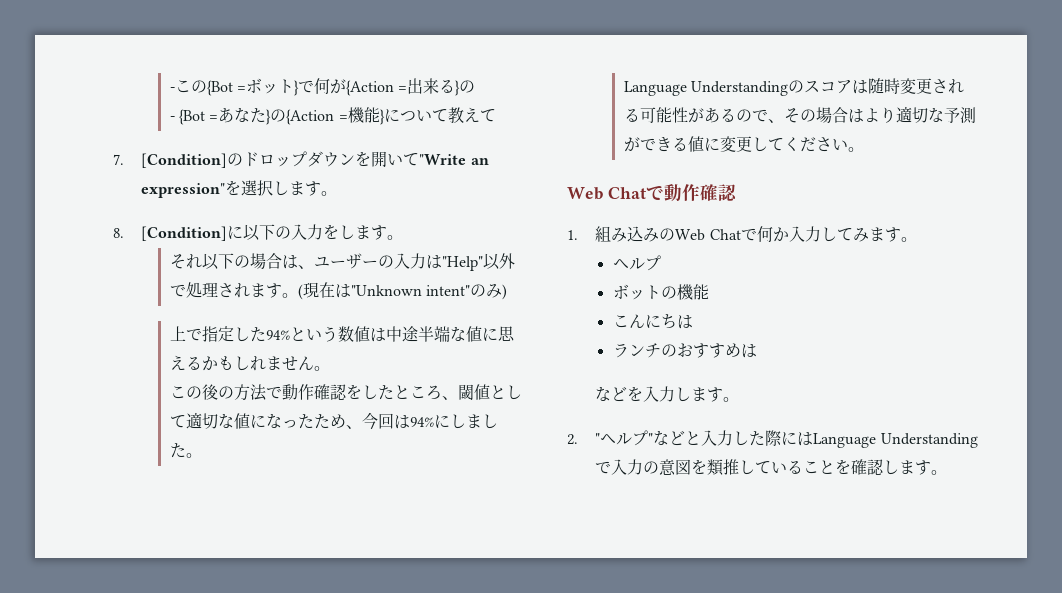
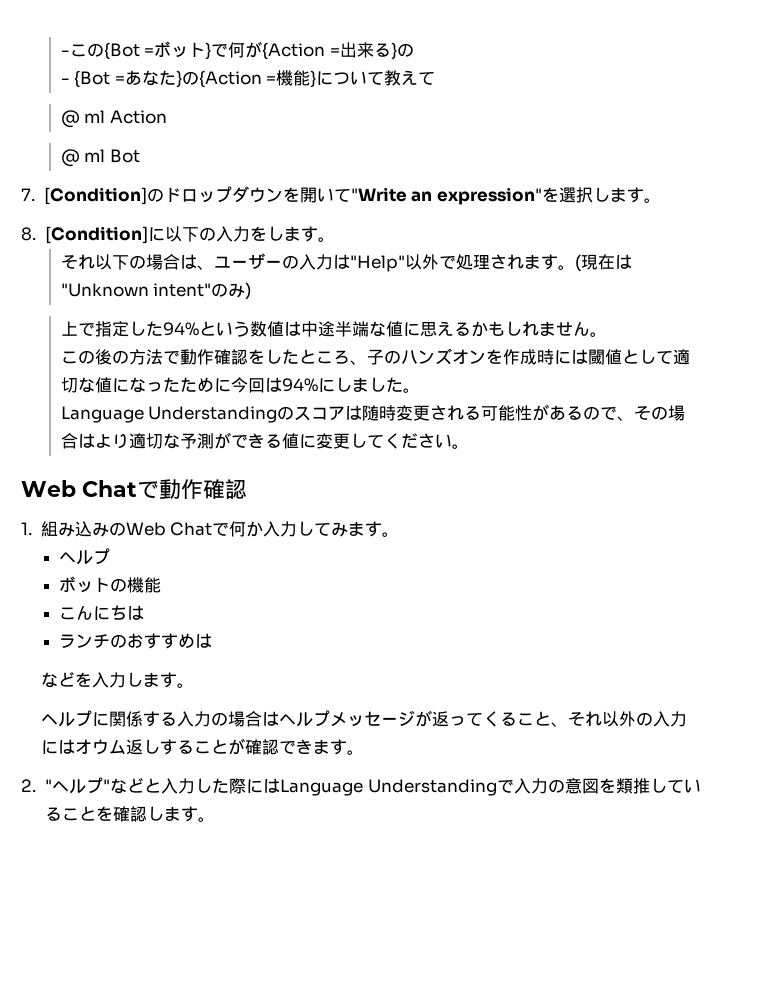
(496, 115) none -> [60,110,167,128] [60,149,140,167] // @ ml Action // @ ml Bot
(458, 398) none -> [366,348,588,365] 子のハンズオンを作成時には
[345,425,362,429] 、 -> [213,378,231,393] に
(740, 399) none -> [40,710,687,727] [40,738,364,755] // ヘルプに関係する入力の場合はヘルプメッセージが返ってくること、それ以外の入力にはオウム返しすることが確認できます。

